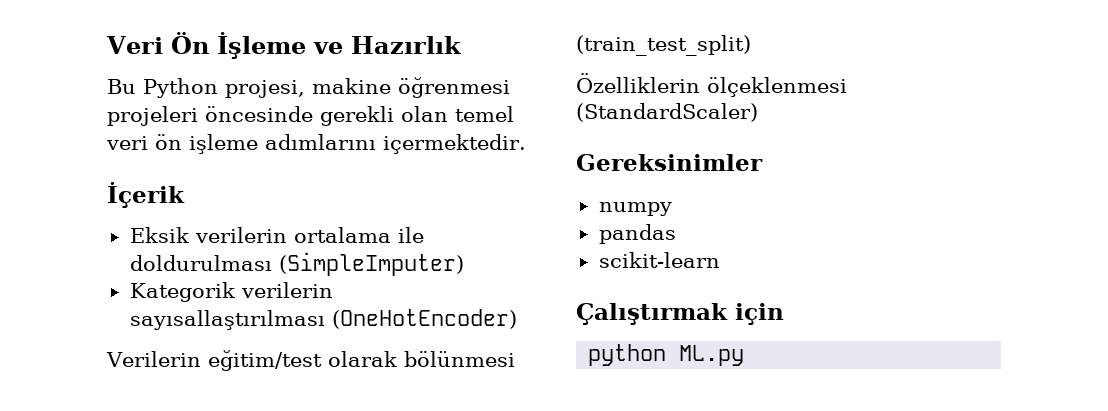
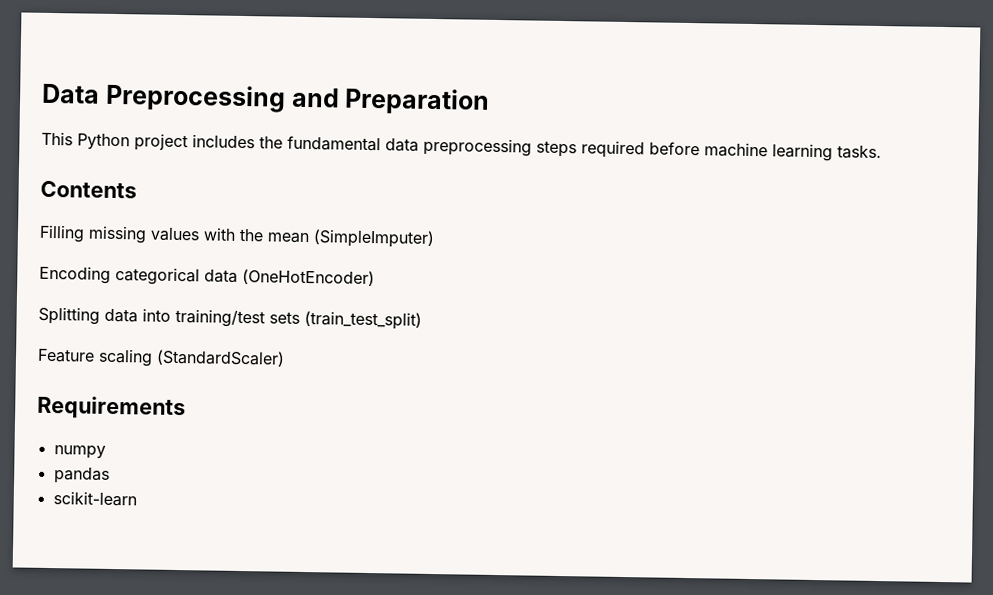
[106,32,462,59] [107,77,510,98] [107,106,514,126] [106,134,526,154] [107,182,185,208] [129,227,424,243] [129,252,464,276] [129,282,333,302] [129,309,517,330] [106,350,515,371] Veri Ön İşleme ve Hazırlık // Bu Python projesi, makine öğrenmesi projeleri öncesinde gerekli olan temel veri ön işleme adımlarını içermektedir. // İçerik // Eksik verilerin ortalama ile doldurulması (SimpleImputer) // Kategorik verilerin sayısallaştırılması (OneHotEncoder) // Verilerin eğitim/test olarak bölünmesi -> [42,83,491,115] [41,131,882,162] [40,180,137,199] [39,224,435,249] [39,265,375,287] [38,306,300,328] Data Preprocessing and Preparation // This Python project includes the fundamental data preprocessing steps required before machine learning tasks. // Contents // Filling missing values with the mean (SimpleImputer) // Encoding categorical data (OneHotEncoder) // Splitting data into training/test sets
[576,73,847,97] Özelliklerin ölçeklenmesi -> [37,348,153,367] Feature scaling
[576,154,763,171] Gereksinimler -> [37,395,186,421] Requirements
[576,303,784,325] [588,344,745,366] // Çalıştırmak için // python ML.py -> (137, 499) none

